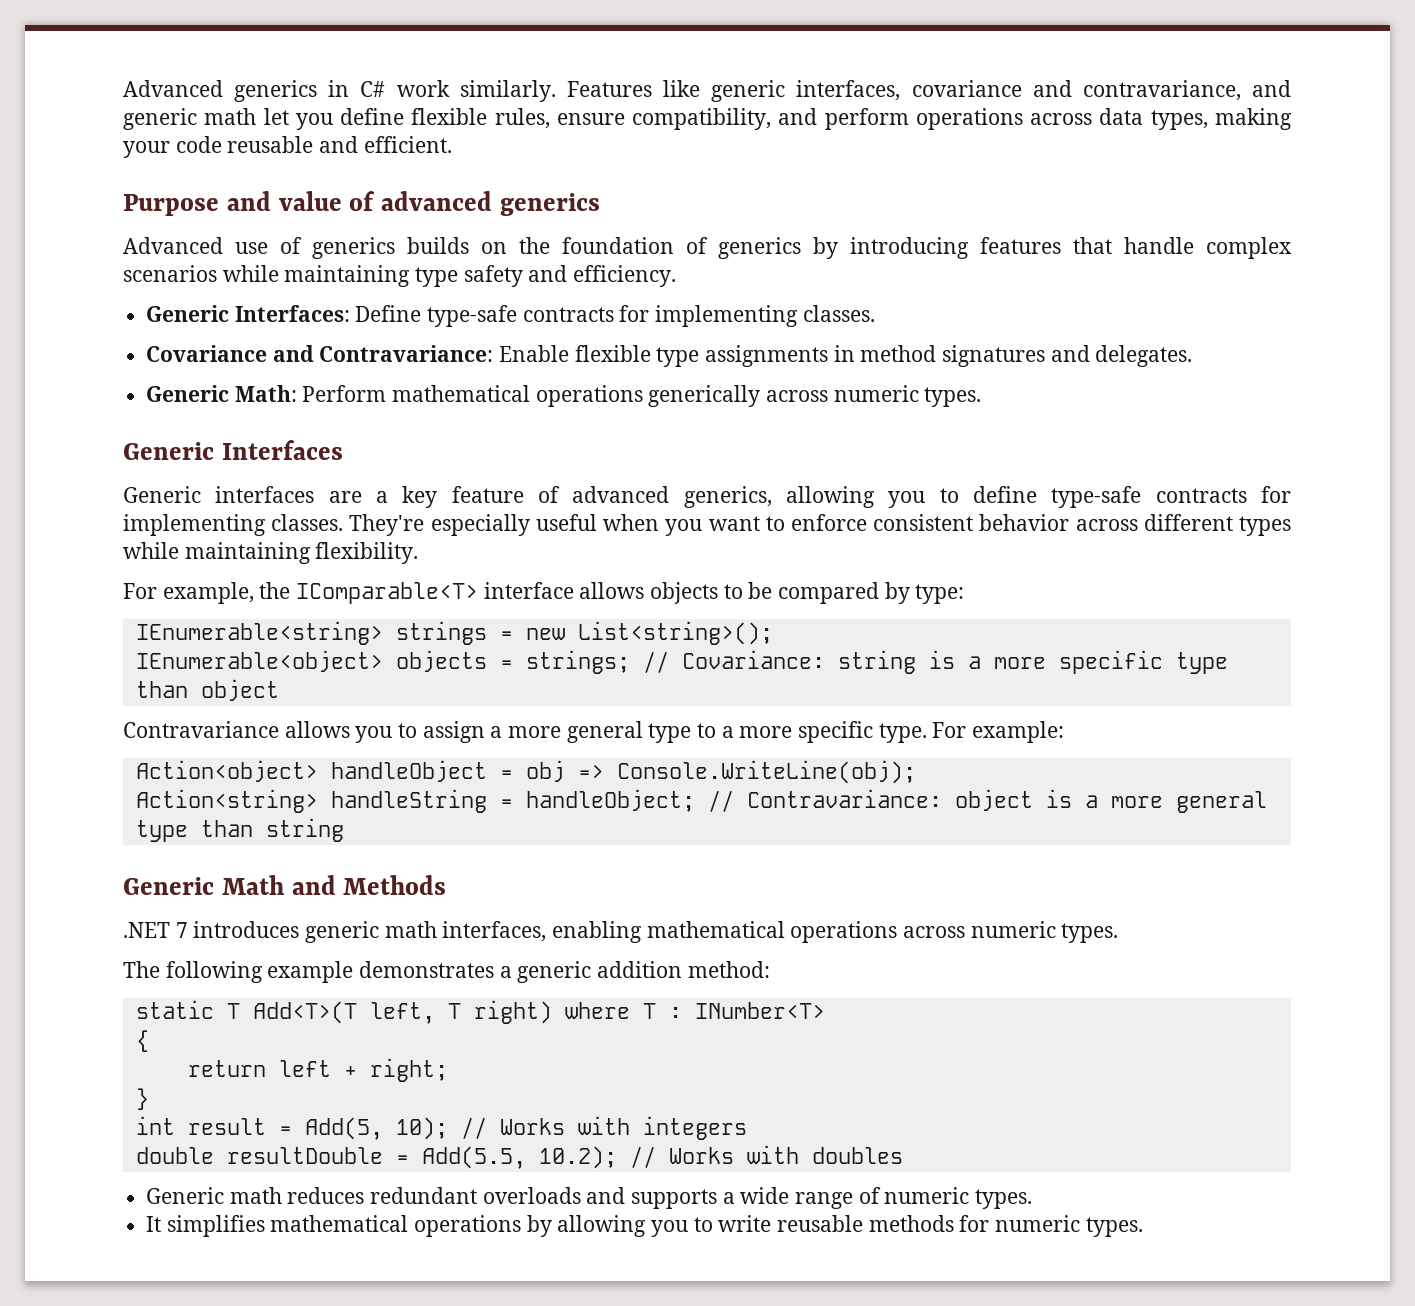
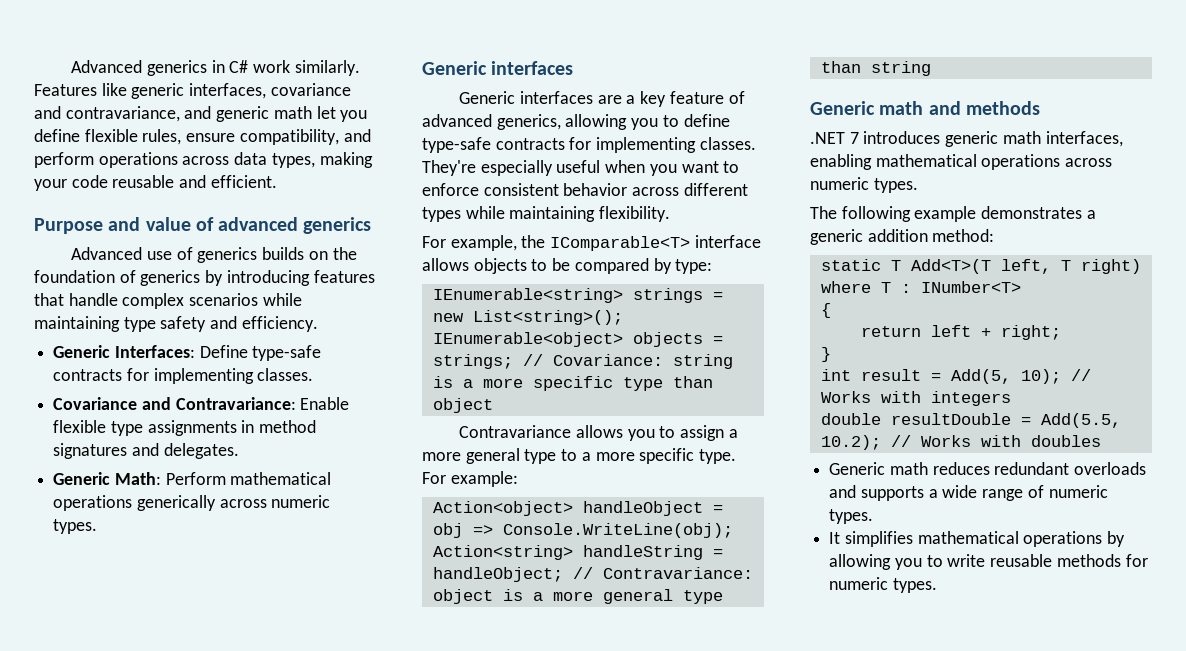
[221,440,343,460] Interfaces -> [491,61,574,75] interfaces
[221,875,447,895] Math and Methods -> [879,101,1040,115] math and methods

